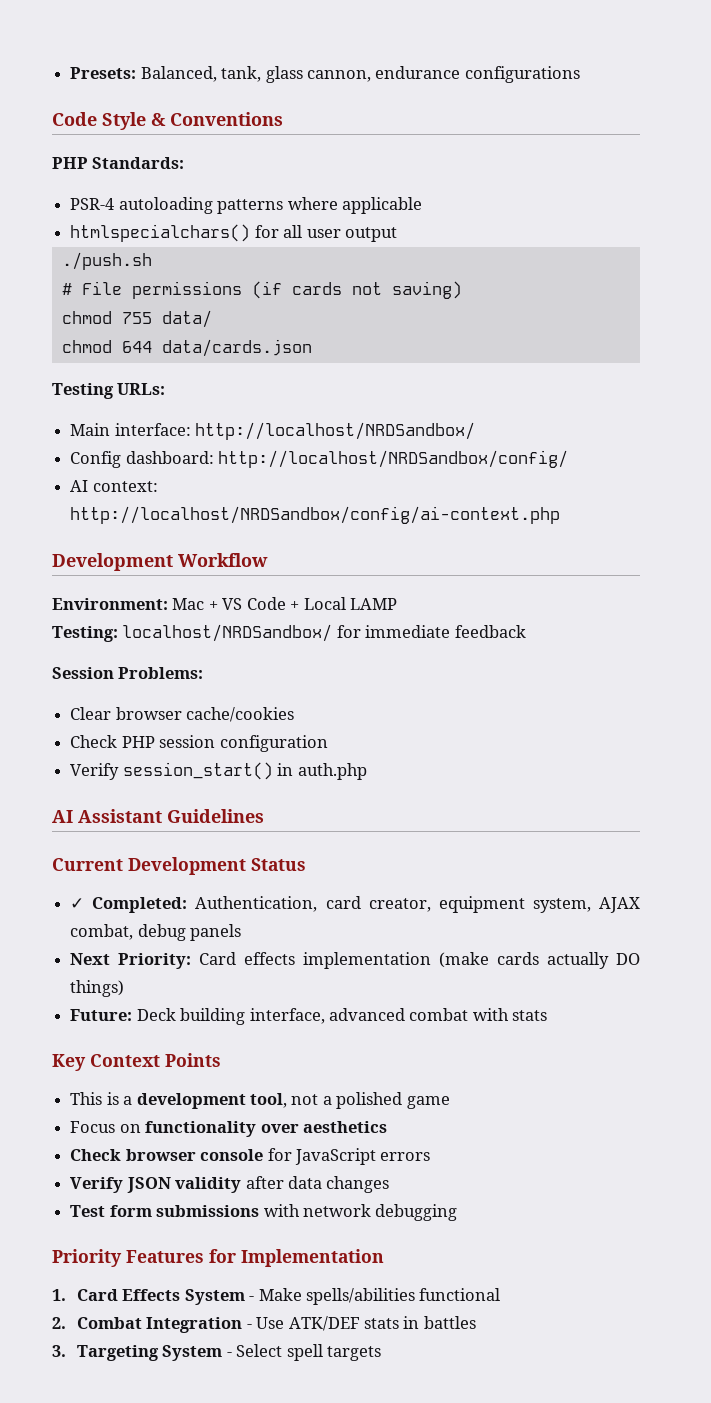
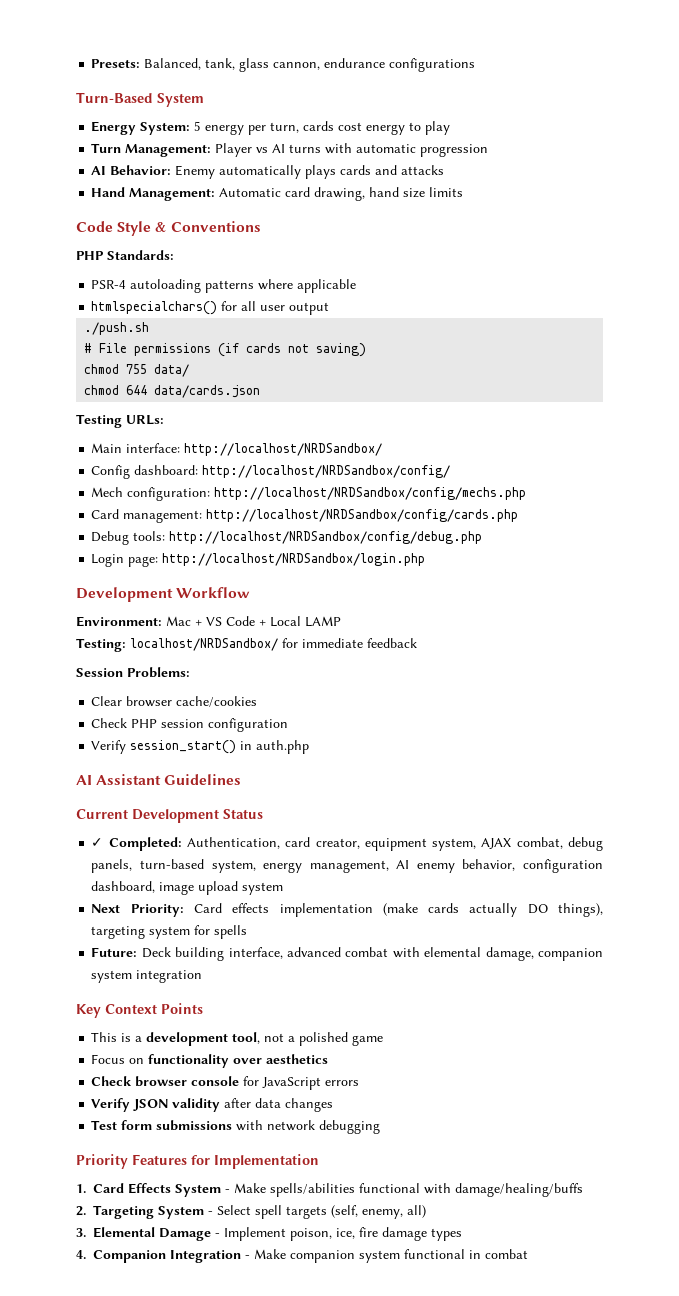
(580, 74) none -> [76,92,204,107] [91,121,451,135] [91,143,489,157] [91,165,445,179] [91,187,464,201] // Turn-Based System // Energy System: 5 energy per turn, cards cost energy to play // Turn Management: Player vs AI turns with automatic progression // AI Behavior: Enemy automatically plays cards and attacks // Hand Management: Automatic card drawing, hand size limits
[70,480,158,492] [70,506,561,524] AI context: http://localhost/NRDSandbox/config/ai-context.php -> [91,487,527,501] [91,509,519,523] [91,531,483,545] [91,553,426,567] Mech configuration: http://localhost/NRDSandbox/config/mechs.php // Card management: http://localhost/NRDSandbox/config/cards.php // Debug tools: http://localhost/NRDSandbox/config/debug.php // Login page: http://localhost/NRDSandbox/login.php
[190,924,242,941] panels -> [91,859,603,873] [91,881,284,895] panels, turn-based system, energy management, AI enemy behavior, configuration dashboard, image upload system
[70,980,125,997] things) -> [558,903,603,917] [91,925,248,939] things), targeting system for spells
[512,1010,548,1021] stats -> [424,947,603,961] [91,970,203,983] elemental damage, companion system integration
[52,1316,476,1333] [52,1345,66,1357] // 2. Combat Integration - Use ATK/DEF stats in battles // 3. -> [424,1183,583,1197] [76,1206,86,1216] with damage/healing/buffs // 2.
(382, 1353) none -> [331,1205,426,1219] [76,1227,462,1241] [76,1249,528,1263] (self, enemy, all) // 3. Elemental Damage - Implement poison, ice, fire damage types // 4. Companion Integration - Make companion system functional in combat

